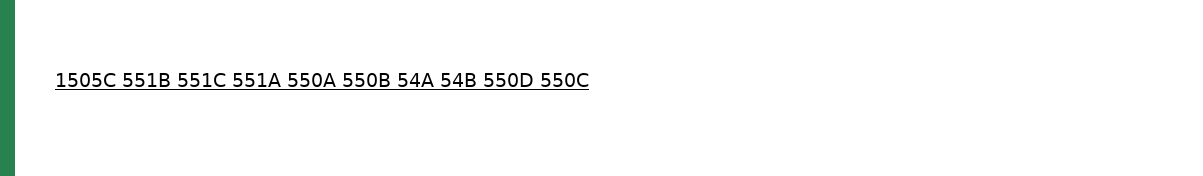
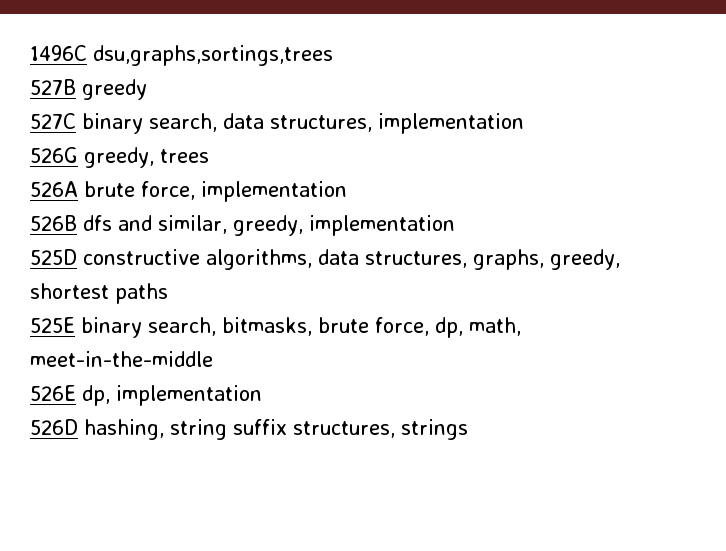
[55,73,589,87] 1505C 551B 551C 551A 550A 550B 54A 54B 550D 550C -> [30,45,333,66] [30,79,147,100] [30,113,524,134] [30,147,209,168] [30,181,347,202] [30,215,455,236] [30,249,620,270] [30,283,168,304] [30,317,521,338] [30,351,213,367] [30,385,262,406] [30,419,468,440] 1496C dsu,graphs,sortings,trees // 527B greedy // 527C binary search, data structures, implementation // 526G greedy, trees // 526A brute force, implementation // 526B dfs and similar, greedy, implementation // 525D constructive algorithms, data structures, graphs, greedy, shortest paths // 525E binary search, bitmasks, brute force, dp, math, meet-in-the-middle // 526E dp, implementation // 526D hashing, string suffix structures, strings

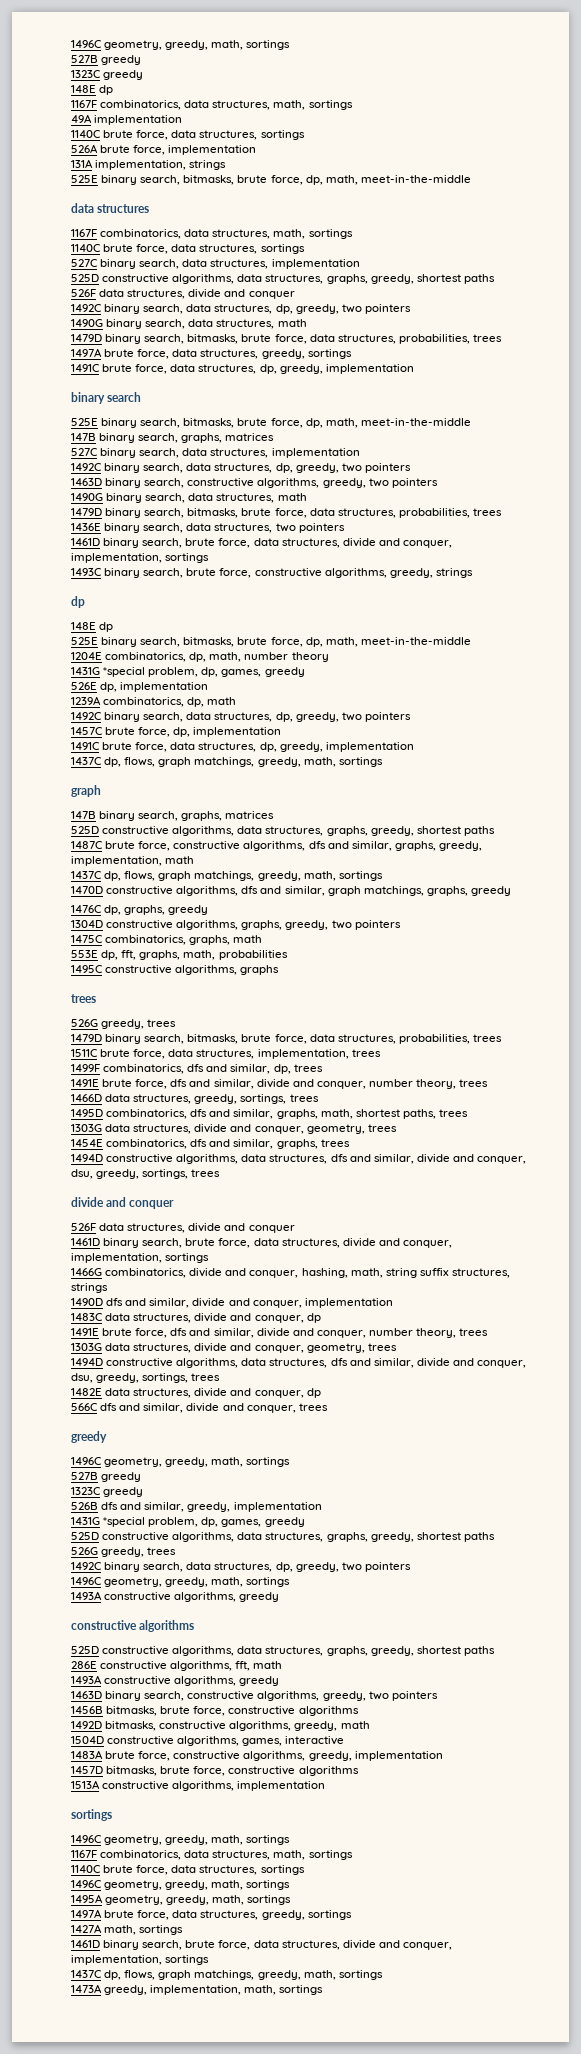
[30,45,333,66] [30,79,147,100] [30,113,524,134] [30,147,209,168] [30,181,347,202] [30,215,455,236] [30,249,620,270] [30,283,168,304] [30,317,521,338] [30,351,213,367] [30,385,262,406] [30,419,468,440] 1496C dsu,graphs,sortings,trees // 527B greedy // 527C binary search, data structures, implementation // 526G greedy, trees // 526A brute force, implementation // 526B dfs and similar, greedy, implementation // 525D constructive algorithms, data structures, graphs, greedy, shortest paths // 525E binary search, bitmasks, brute force, dp, math, meet-in-the-middle // 526E dp, implementation // 526D hashing, string suffix structures, strings -> [71,40,291,50] [71,55,142,65] [71,70,144,80] [71,85,114,95] [71,100,353,110] [71,114,183,125] [71,130,305,140] [71,144,257,155] [71,159,227,170] [71,175,471,185] [71,203,150,213] [71,229,353,239] [71,244,305,254] [71,259,360,269] [71,274,495,284] [71,289,295,299] [71,304,411,314] [71,319,307,329] [71,334,502,344] [71,348,352,359] [71,364,414,374] [71,392,142,404] [71,418,471,428] [71,433,275,443] [71,448,360,458] [71,463,411,473] [71,478,438,488] [71,493,307,503] [71,508,502,518] [71,523,345,533] [71,538,452,548] [71,553,210,563] [71,568,473,578] [71,596,85,608] [71,622,114,632] [71,637,471,647] [71,652,329,662] [71,667,305,677] [71,682,209,692] [71,696,237,707] [71,712,411,722] [71,727,282,737] [71,742,414,752] [71,757,383,767] [71,785,101,797] [71,811,275,821] [71,826,495,836] [71,841,482,851] [71,856,195,866] [71,871,383,881] [71,886,511,896] [71,905,209,915] [71,920,401,930] [71,935,263,945] [71,950,288,960] [71,965,280,975] [71,994,96,1003] [71,1019,177,1029] [71,1034,502,1044] [71,1049,381,1059] [71,1064,323,1074] [71,1079,489,1089] [71,1094,319,1104] [71,1109,468,1119] [71,1124,397,1134] [71,1139,350,1149] [71,1154,527,1164] [71,1169,221,1179] [71,1197,175,1209] [71,1223,295,1233] [71,1238,452,1248] [71,1253,210,1263] [71,1268,510,1278] [71,1283,108,1293] [71,1298,393,1308] [71,1313,321,1323] [71,1328,489,1338] [71,1343,397,1353] [71,1358,527,1368] [71,1373,221,1383] [71,1388,321,1398] [71,1403,328,1413] [71,1431,107,1443] [71,1457,291,1467] [71,1472,142,1482] [71,1487,144,1497] [71,1502,322,1512] [71,1517,305,1527] [71,1532,495,1542] [71,1547,177,1557] [71,1562,411,1572] [71,1577,291,1587] [71,1591,280,1602] [71,1620,195,1632] [71,1646,495,1656] [71,1661,283,1671] [71,1675,280,1686] [71,1691,438,1701] [71,1706,359,1716] [71,1721,370,1731] [71,1736,345,1746] [71,1750,443,1761] [71,1766,359,1776] [71,1780,326,1791] [71,1809,112,1821] [71,1835,291,1845] [71,1850,353,1860] [71,1865,305,1875] [71,1880,291,1890] [71,1894,292,1905] [71,1909,352,1920] [71,1924,184,1935] [71,1940,452,1950] [71,1955,210,1965] [71,1970,383,1980] [71,1984,324,1995] 1496C geometry, greedy, math, sortings // 527B greedy // 1323C greedy // 148E dp // 1167F combinatorics, data structures, math, sortings // 49A implementation // 1140C brute force, data structures, sortings // 526A brute force, implementation // 131A implementation, strings // 525E binary search, bitmasks, brute force, dp, math, meet-in-the-middle // data structures // 1167F combinatorics, data structures, math, sortings // 1140C brute force, data structures, sortings // 527C binary search, data structures, implementation // 525D constructive algorithms, data structures, graphs, greedy, shortest paths // 526F data structures, divide and conquer // 1492C binary search, data structures, dp, greedy, two pointers // 1490G binary search, data structures, math // 1479D binary search, bitmasks, brute force, data structures, probabilities, trees // 1497A brute force, data structures, greedy, sortings // 1491C brute force, data structures, dp, greedy, implementation // binary search // 525E binary search, bitmasks, brute force, dp, math, meet-in-the-middle // 147B binary search, graphs, matrices // 527C binary search, data structures, implementation // 1492C binary search, data structures, dp, greedy, two pointers // 1463D binary search, constructive algorithms, greedy, two pointers // 1490G binary search, data structures, math // 1479D binary search, bitmasks, brute force, data structures, probabilities, trees // 1436E binary search, data structures, two pointers // 1461D binary search, brute force, data structures, divide and conquer, implementation, sortings // 1493C binary search, brute force, constructive algorithms, greedy, strings // dp // 148E dp // 525E binary search, bitmasks, brute force, dp, math, meet-in-the-middle // 1204E combinatorics, dp, math, number theory // 1431G *special problem, dp, games, greedy // 526E dp, implementation // 1239A combinatorics, dp, math // 1492C binary search, data structures, dp, greedy, two pointers // 1457C brute force, dp, implementation // 1491C brute force, data structures, dp, greedy, implementation // 1437C dp, flows, graph matchings, greedy, math, sortings // graph // 147B binary search, graphs, matrices // 525D constructive algorithms, data structures, graphs, greedy, shortest paths // 1487C brute force, constructive algorithms, dfs and similar, graphs, greedy, implementation, math // 1437C dp, flows, graph matchings, greedy, math, sortings // 1470D constructive algorithms, dfs and similar, graph matchings, graphs, greedy // 1476C dp, graphs, greedy // 1304D constructive algorithms, graphs, greedy, two pointers // 1475C combinatorics, graphs, math // 553E dp, fft, graphs, math, probabilities // 1495C constructive algorithms, graphs // trees // 526G greedy, trees // 1479D binary search, bitmasks, brute force, data structures, probabilities, trees // 1511C brute force, data structures, implementation, trees // 1499F combinatorics, dfs and similar, dp, trees // 1491E brute force, dfs and similar, divide and conquer, number theory, trees // 1466D data structures, greedy, sortings, trees // 1495D combinatorics, dfs and similar, graphs, math, shortest paths, trees // 1303G data structures, divide and conquer, geometry, trees // 1454E combinatorics, dfs and similar, graphs, trees // 1494D constructive algorithms, data structures, dfs and similar, divide and conquer, dsu, greedy, sortings, trees // divide and conquer // 526F data structures, divide and conquer // 1461D binary search, brute force, data structures, divide and conquer, implementation, sortings // 1466G combinatorics, divide and conquer, hashing, math, string suffix structures, strings // 1490D dfs and similar, divide and conquer, implementation // 1483C data structures, divide and conquer, dp // 1491E brute force, dfs and similar, divide and conquer, number theory, trees // 1303G data structures, divide and conquer, geometry, trees // 1494D constructive algorithms, data structures, dfs and similar, divide and conquer, dsu, greedy, sortings, trees // 1482E data structures, divide and conquer, dp // 566C dfs and similar, divide and conquer, trees // greedy // 1496C geometry, greedy, math, sortings // 527B greedy // 1323C greedy // 526B dfs and similar, greedy, implementation // 1431G *special problem, dp, games, greedy // 525D constructive algorithms, data structures, graphs, greedy, shortest paths // 526G greedy, trees // 1492C binary search, data structures, dp, greedy, two pointers // 1496C geometry, greedy, math, sortings // 1493A constructive algorithms, greedy // constructive algorithms // 525D constructive algorithms, data structures, graphs, greedy, shortest paths // 286E constructive algorithms, fft, math // 1493A constructive algorithms, greedy // 1463D binary search, constructive algorithms, greedy, two pointers // 1456B bitmasks, brute force, constructive algorithms // 1492D bitmasks, constructive algorithms, greedy, math // 1504D constructive algorithms, games, interactive // 1483A brute force, constructive algorithms, greedy, implementation // 1457D bitmasks, brute force, constructive algorithms // 1513A constructive algorithms, implementation // sortings // 1496C geometry, greedy, math, sortings // 1167F combinatorics, data structures, math, sortings // 1140C brute force, data structures, sortings // 1496C geometry, greedy, math, sortings // 1495A geometry, greedy, math, sortings // 1497A brute force, data structures, greedy, sortings // 1427A math, sortings // 1461D binary search, brute force, data structures, divide and conquer, implementation, sortings // 1437C dp, flows, graph matchings, greedy, math, sortings // 1473A greedy, implementation, math, sortings

